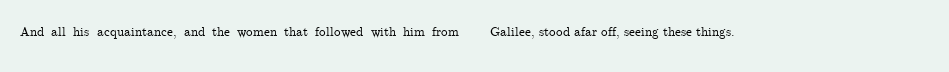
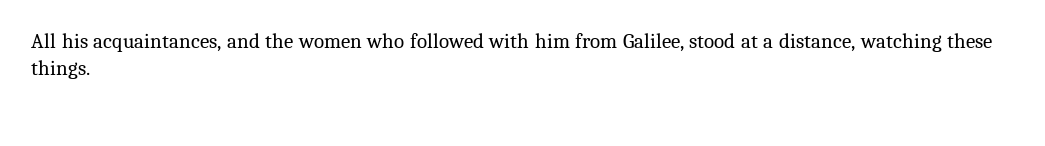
[20,27,177,39] And all his acquaintance, -> [31,33,222,52] All his acquaintances,
[284,27,309,36] that -> [366,33,405,48] who
[574,27,659,39] afar off, seeing -> [740,33,942,52] at a distance, watching

